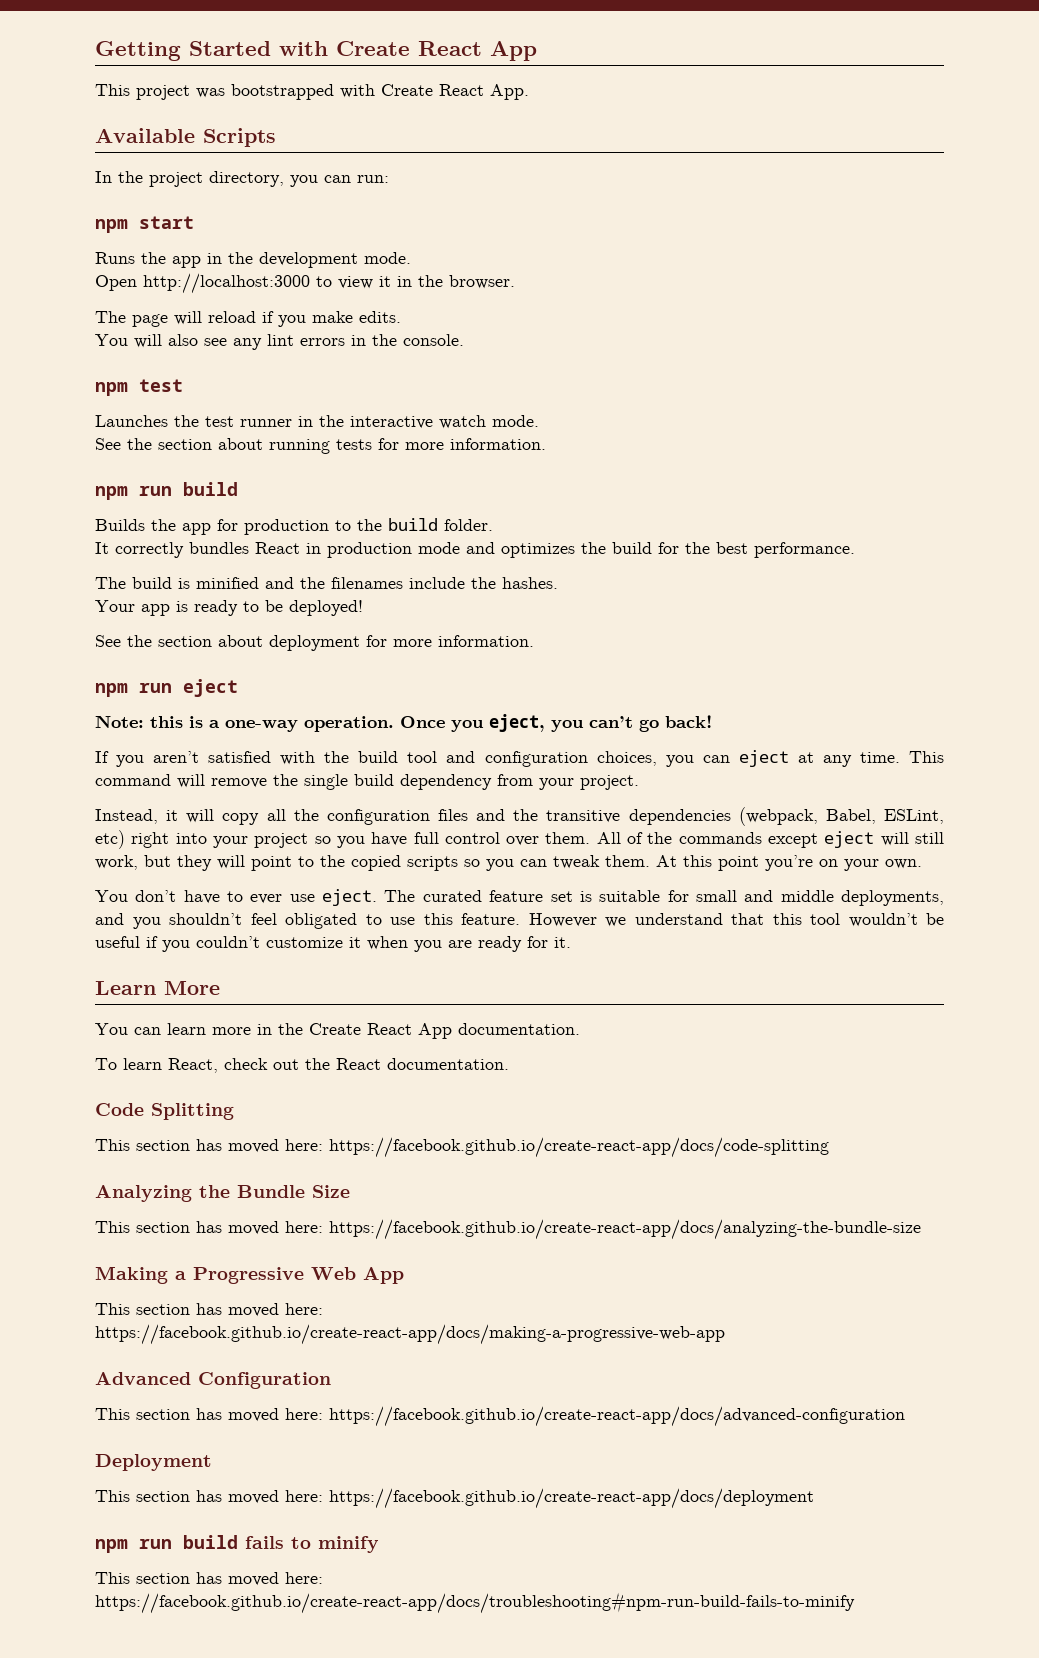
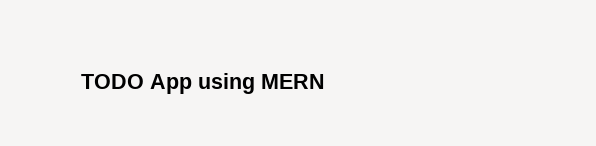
[95,41,537,61] [95,84,529,100] [95,128,276,147] [95,171,389,187] [95,216,194,233] [95,252,411,268] [95,273,515,294] [95,311,401,327] [95,334,464,350] [95,379,183,396] [95,415,539,429] [95,438,546,454] [95,482,238,500] [95,518,493,535] [95,542,855,558] [95,577,558,589] [95,600,363,616] [95,635,534,651] [95,679,238,697] [95,714,712,732] [95,750,944,767] [95,774,639,790] [95,807,944,826] [95,830,944,849] [95,855,922,871] [95,889,945,906] [95,913,944,929] [95,936,571,952] [95,981,220,995] [95,1023,580,1039] [95,1058,509,1073] [95,1103,234,1120] [95,1137,829,1158] [95,1185,350,1202] [95,1219,921,1240] [95,1266,404,1284] [95,1303,323,1317] [95,1324,725,1345] [95,1372,331,1389] [95,1406,905,1427] [95,1454,212,1471] [95,1488,814,1509] [95,1535,379,1553] [95,1572,323,1586] [95,1592,855,1614] Getting Started with Create React App // This project was bootstrapped with Create React App. // Available Scripts // In the project directory, you can run: // npm start // Runs the app in the development mode. // Open http://localhost:3000 to view it in the browser. // The page will reload if you make edits. // You will also see any lint errors in the console. // npm test // Launches the test runner in the interactive watch mode. // See the section about running tests for more information. // npm run build // Builds the app for production to the build folder. // It correctly bundles React in production mode and optimizes the build for the best performance. // The build is minified and the filenames include the hashes. // Your app is ready to be deployed! // See the section about deployment for more information. // npm run eject // Note: this is a one-way operation. Once you eject, you can’t go back! // If you aren’t satisfied with the build tool and configuration choices, you can eject at any time. This command will remove the single build dependency from your project. // Instead, it will copy all the configuration files and the transitive dependencies (webpack, Babel, ESLint, etc) right into your project so you have full control over them. All of the commands except eject will still work, but they will point to the copied scripts so you can tweak them. At this point you’re on your own. // You don’t have to ever use eject. The curated feature set is suitable for small and middle deployments, and you shouldn’t feel obligated to use this feature. However we understand that this tool wouldn’t be useful if you couldn’t customize it when you are ready for it. // Learn More // You can learn more in the Create React App documentation. // To learn React, check out the React documentation. // Code Splitting // This section has moved here: https://facebook.github.io/create-react-app/docs/code-splitting // Analyzing the Bundle Size // This section has moved here: https://facebook.github.io/create-react-app/docs/analyzing-the-bundle-size // Making a Progressive Web App // This section has moved here: https://facebook.github.io/create-react-app/docs/making-a-progressive-web-app // Advanced Configuration // This section has moved here: https://facebook.github.io/create-react-app/docs/advanced-configuration // Deployment // This section has moved here: https://facebook.github.io/create-react-app/docs/deployment // npm run build fails to minify // This section has moved here: https://facebook.github.io/create-react-app/docs/troubleshooting#npm-run-build-fails-to-minify -> [81,73,325,94] TODO App using MERN

